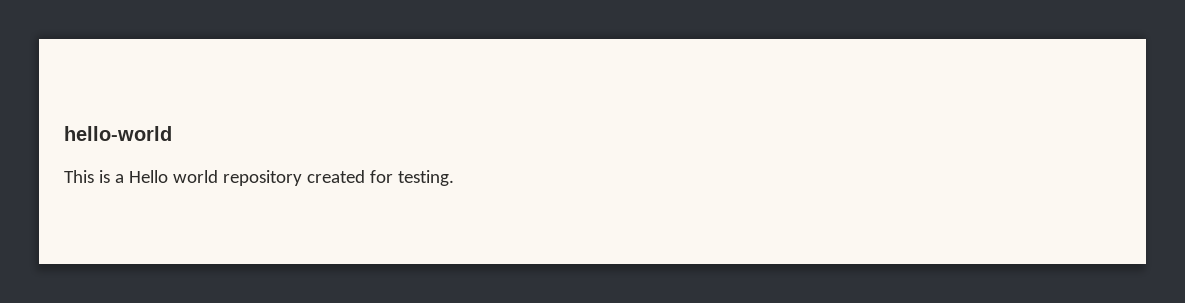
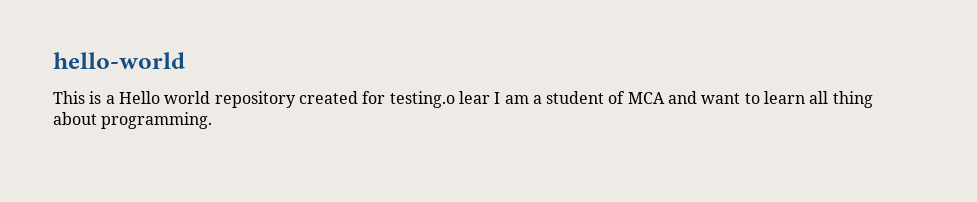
[397,170,454,186] testing. -> [389,91,873,108] [53,112,213,129] testing.o lear I am a student of MCA and want to learn all thing about programming.

